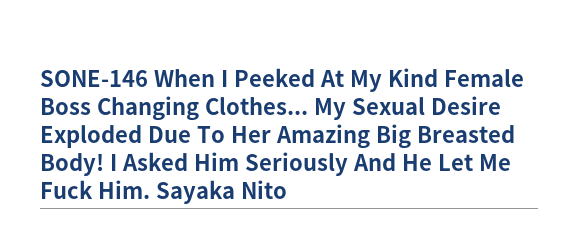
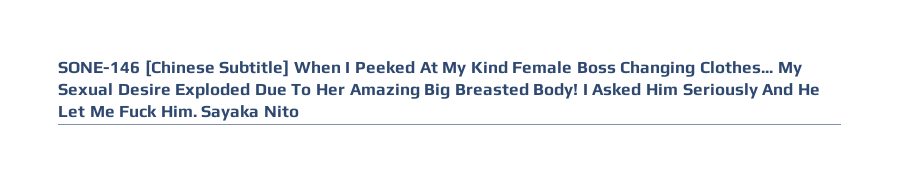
(148, 78) none -> [144,60,290,77] [Chinese Subtitle]

